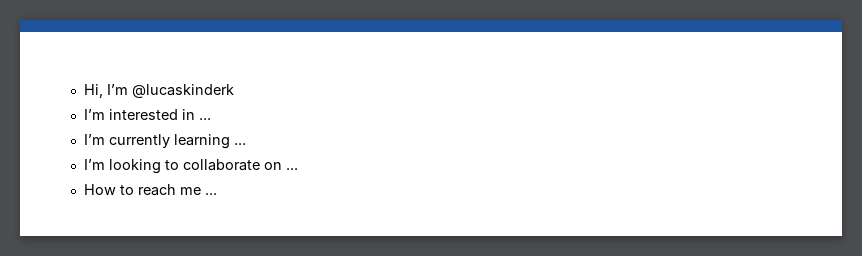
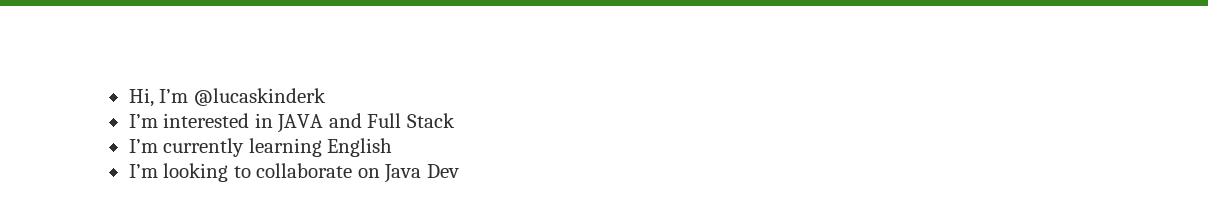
[198,118,211,120] ... -> [277,113,455,133] JAVA and Full Stack
[233,143,246,145] ... -> [327,138,393,157] English
[285,168,298,170] [83,184,217,196] ... // How to reach me ... -> [384,164,459,183] Java Dev

